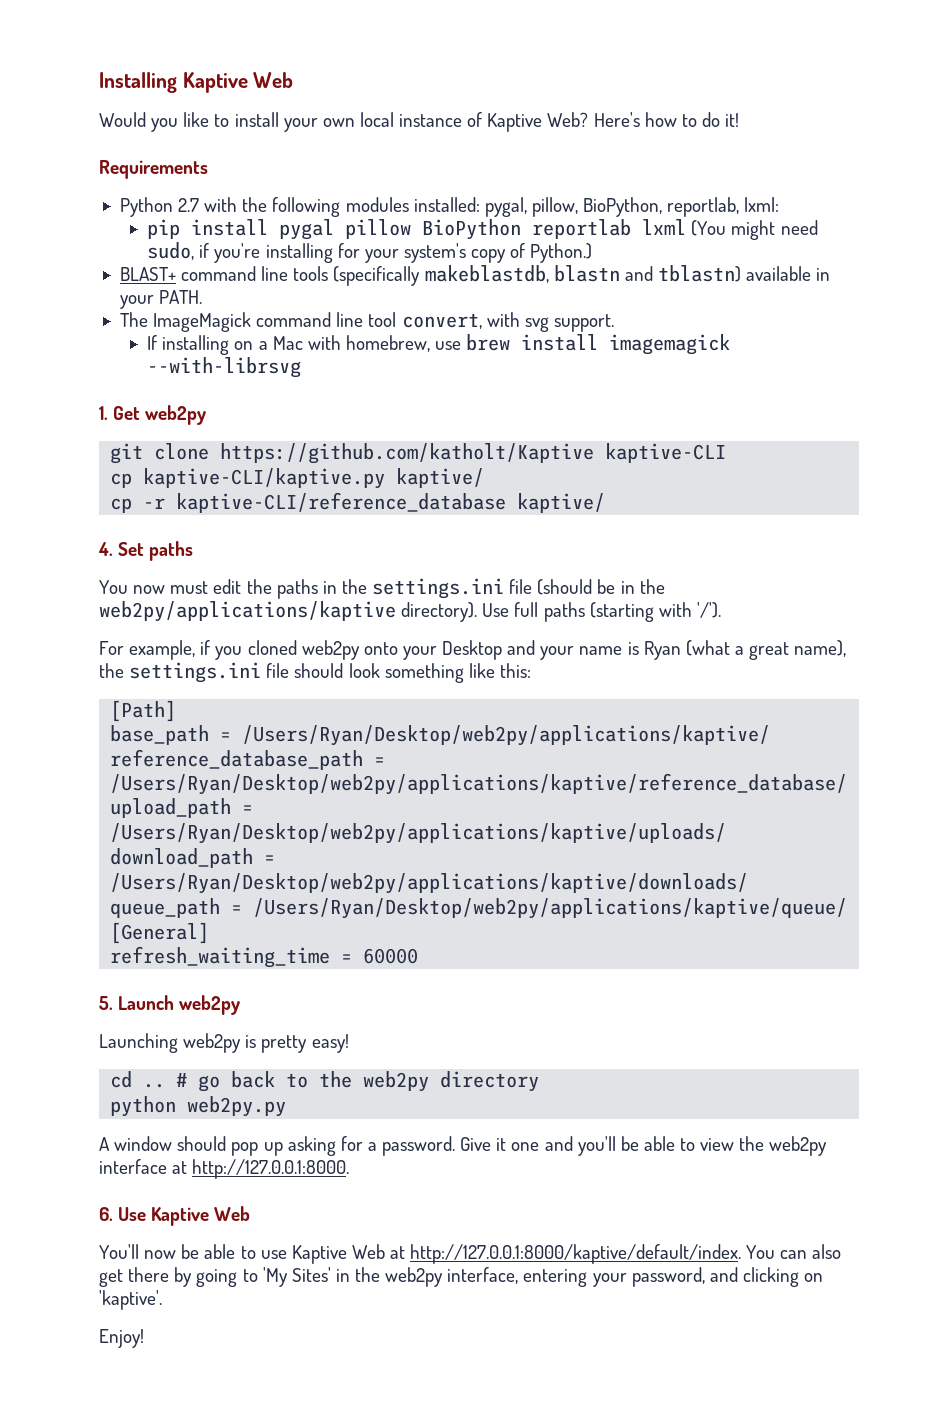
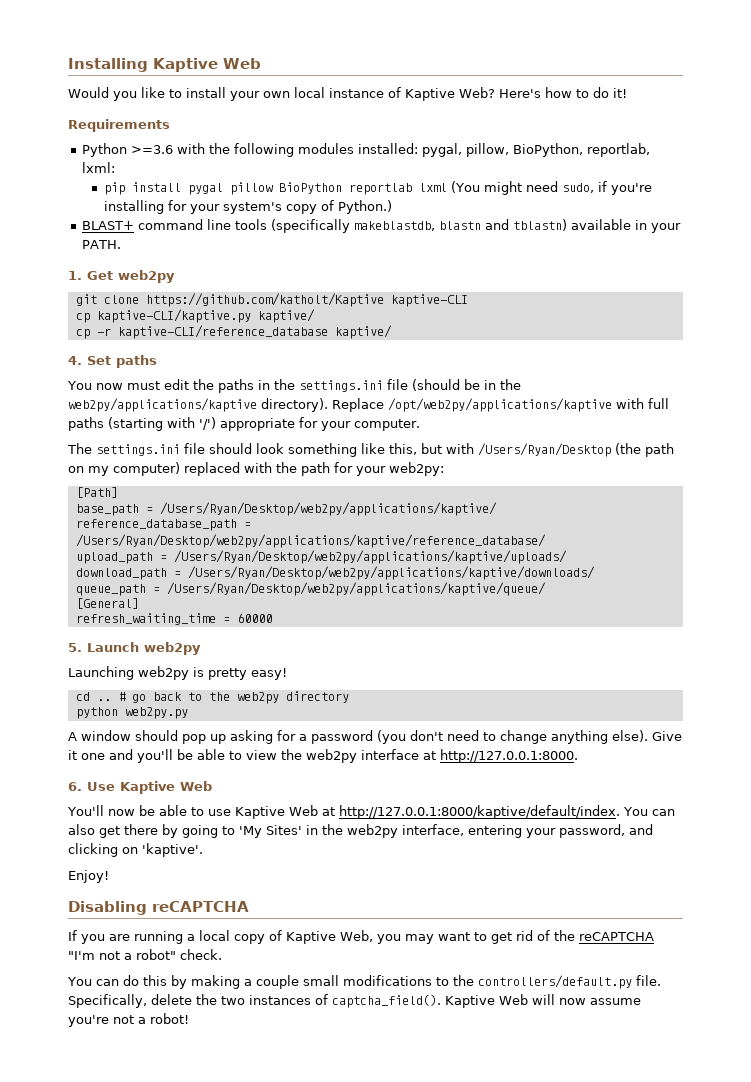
[178,198,200,212] 2.7 -> [131,145,174,154] >=3.6
[119,312,614,332] [147,334,731,355] [147,357,302,378] // The ImageMagick command line tool convert, with svg support. // If installing on a Mac with homebrew, use brew install imagemagick --with-librsvg -> (122, 244) none
[482,603,510,617] Use -> [332,398,644,412] Replace /opt/web2py/applications/kaptive with
[696,602,721,618] [99,640,847,660] [99,663,124,678] '/'). // For example, if you cloned web2py onto your Desktop and your name is Ryan (what a great name), the -> [199,417,420,431] [67,443,92,454] '/') appropriate for your computer. // The
[499,663,531,678] this: -> [389,443,674,457] [68,462,444,476] this, but with /Users/Ryan/Desktop (the path on my computer) replaced with the path for your web2py:
[382,1136,456,1156] password. -> [311,730,648,744] password (you don't need to change anything else).
(144, 1338) none -> [68,901,249,915] [68,930,654,944] [68,949,222,960] [67,975,661,989] [68,994,641,1008] [68,1013,189,1027] // Disabling reCAPTCHA // If you are running a local copy of Kaptive Web, you may want to get rid of the reCAPTCHA "I'm not a robot" check. // You can do this by making a couple small modifications to the controllers/default.py file. Specifically, delete the two instances of captcha_field(). Kaptive Web will now assume you're not a robot!

